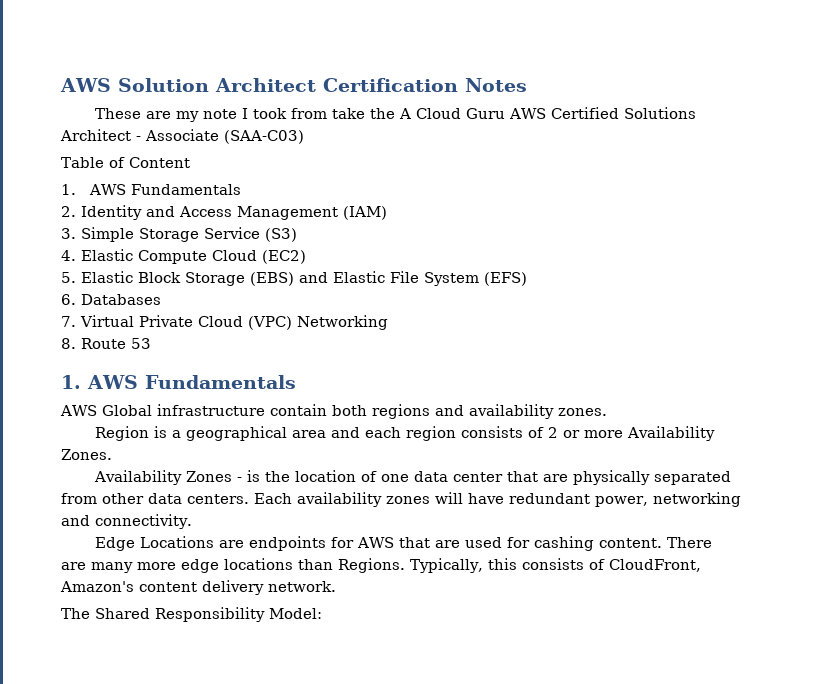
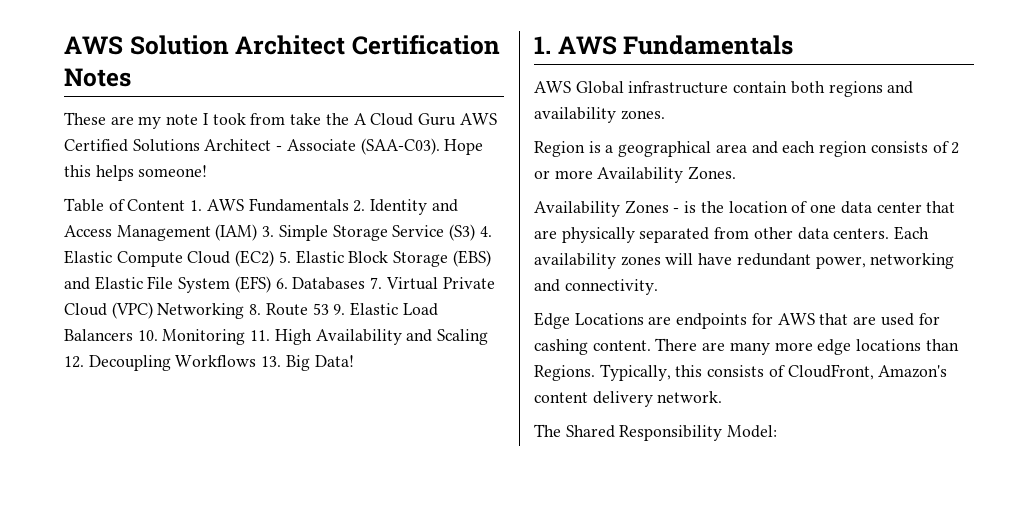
[224,130,304,144] (SAA-C03) -> [360,138,484,155] [64,165,208,181] (SAA-C03). Hope this helps someone!
[61,184,241,195] // 1. AWS Fundamentals // -> [190,198,349,212] 1. AWS Fundamentals
(387, 213) // -> (258, 232) none
(297, 235) // -> (476, 232) none
(306, 257) // -> (275, 258) none
(527, 279) // -> (271, 284) none
(161, 299) // -> (366, 283) none
(388, 322) // -> (245, 311) none
(151, 343) none -> [333,302,438,316] [64,329,489,345] [64,355,354,371] 9. Elastic Load Balancers 10. Monitoring 11. High Availability and Scaling 12. Decoupling Workflows 13. Big Data!

